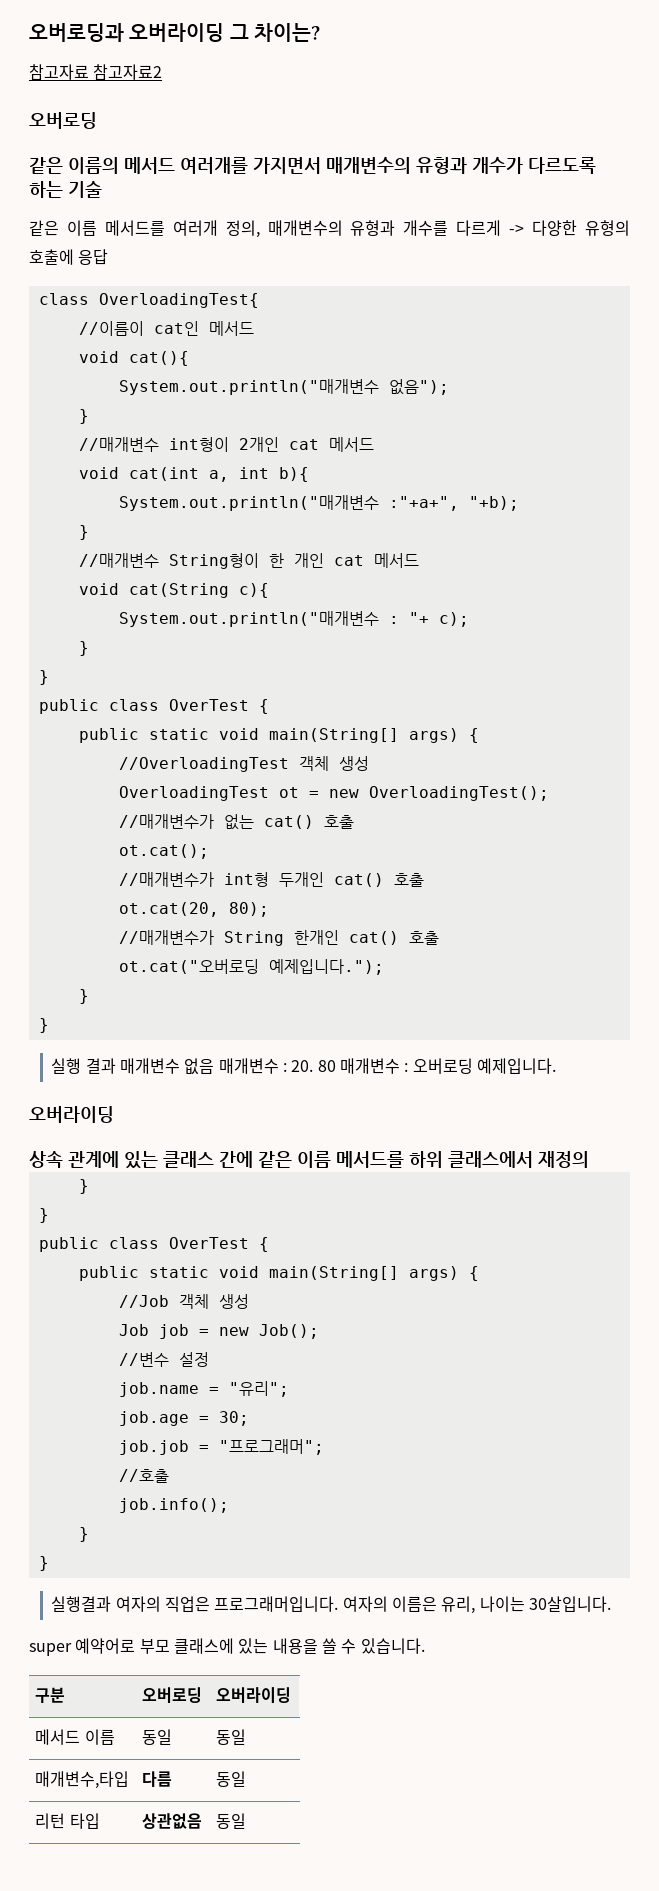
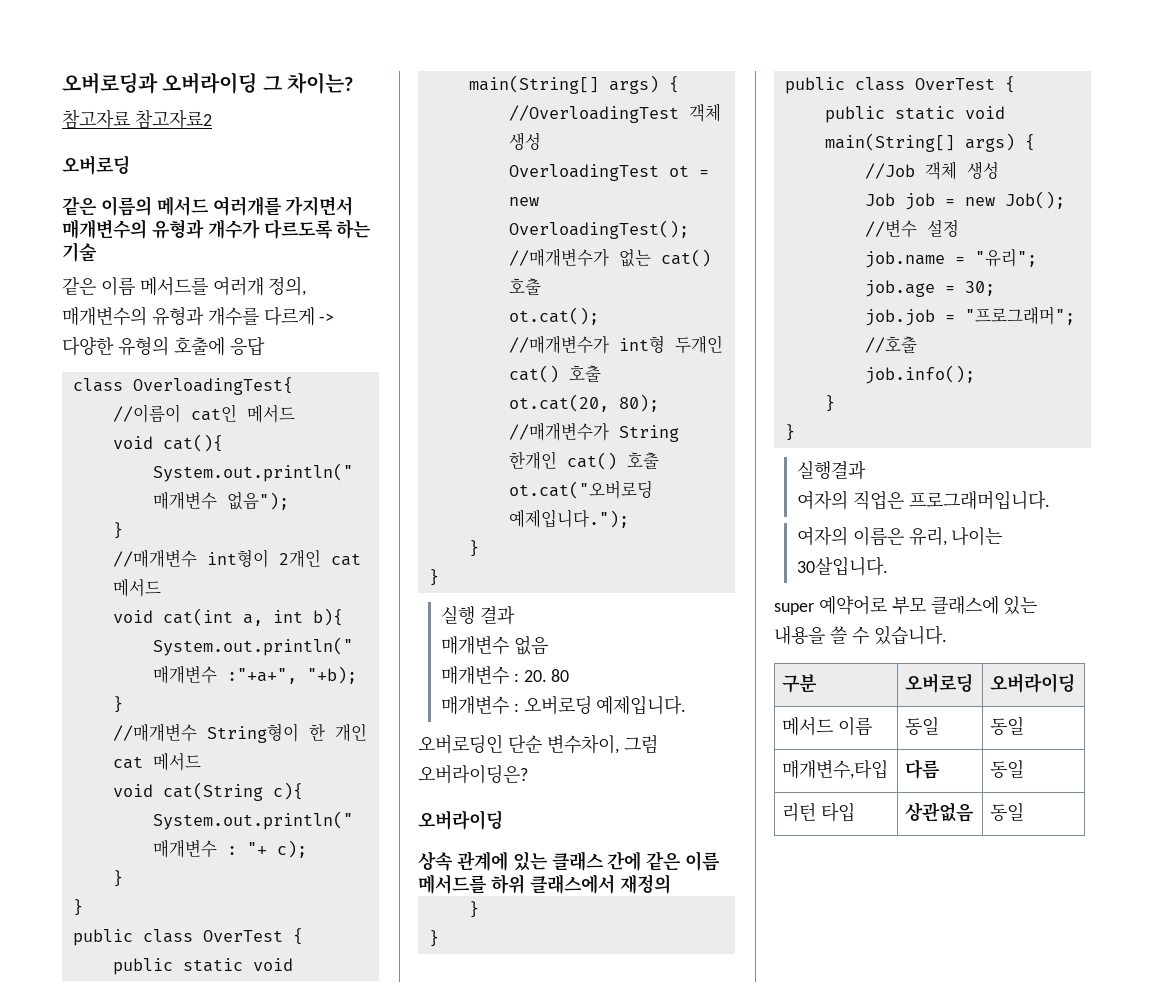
(116, 1066) none -> (515, 615) //
(215, 1066) none -> (548, 645) //
(336, 1066) none -> (570, 675) //
(556, 1066) none -> [418,734,658,754] [418,765,528,784] // 오버로딩인 단순 변수차이, 그럼 오버라이딩은?
(112, 1604) none -> (866, 470) //
(339, 1604) none -> (1050, 500) //

